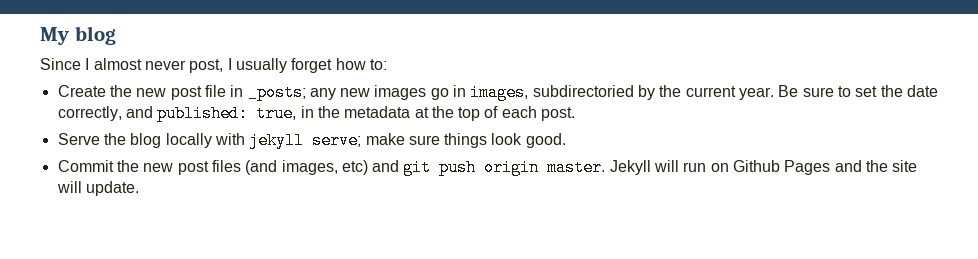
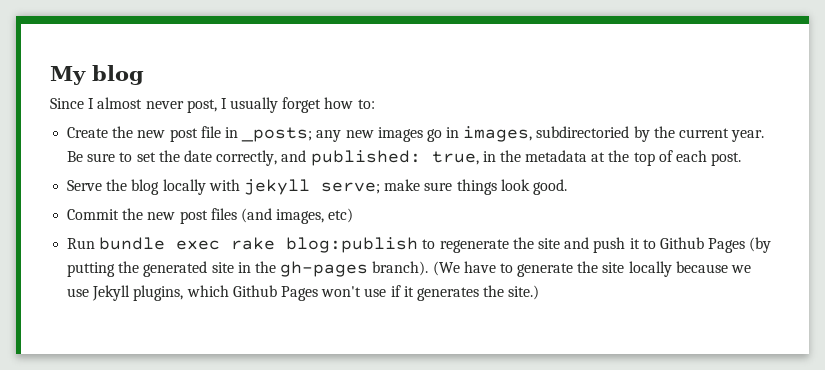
[372,159,918,176] [56,181,139,196] and git push origin master. Jekyll will run on Github Pages and the site will update. -> [67,237,772,253] [67,261,752,277] [67,285,540,301] // Run bundle exec rake blog:publish to regenerate the site and push it to Github Pages (by putting the generated site in the gh-pages branch). (We have to generate the site locally because we use Jekyll plugins, which Github Pages won't use if it generates the site.)

